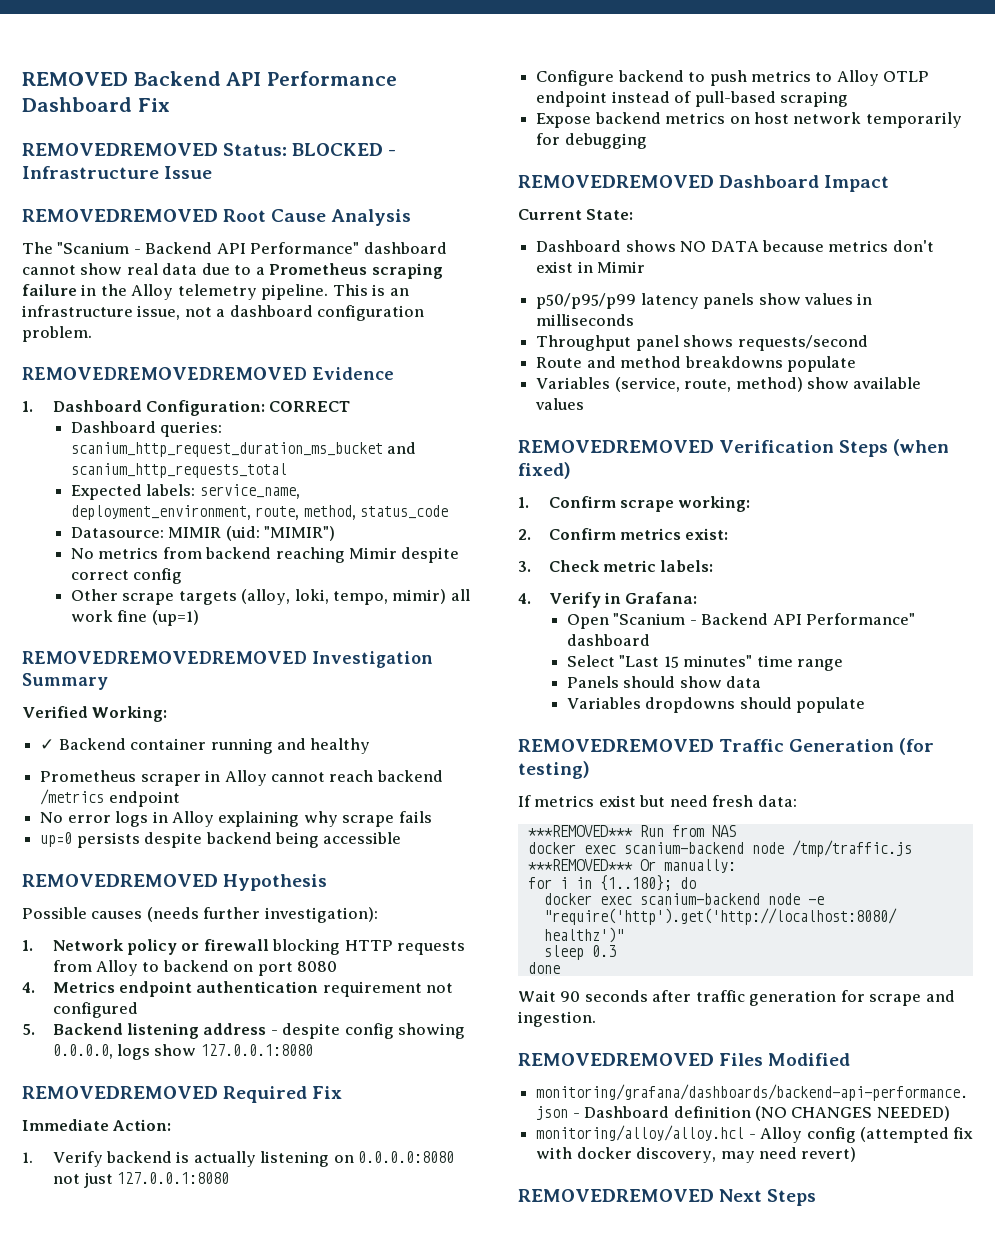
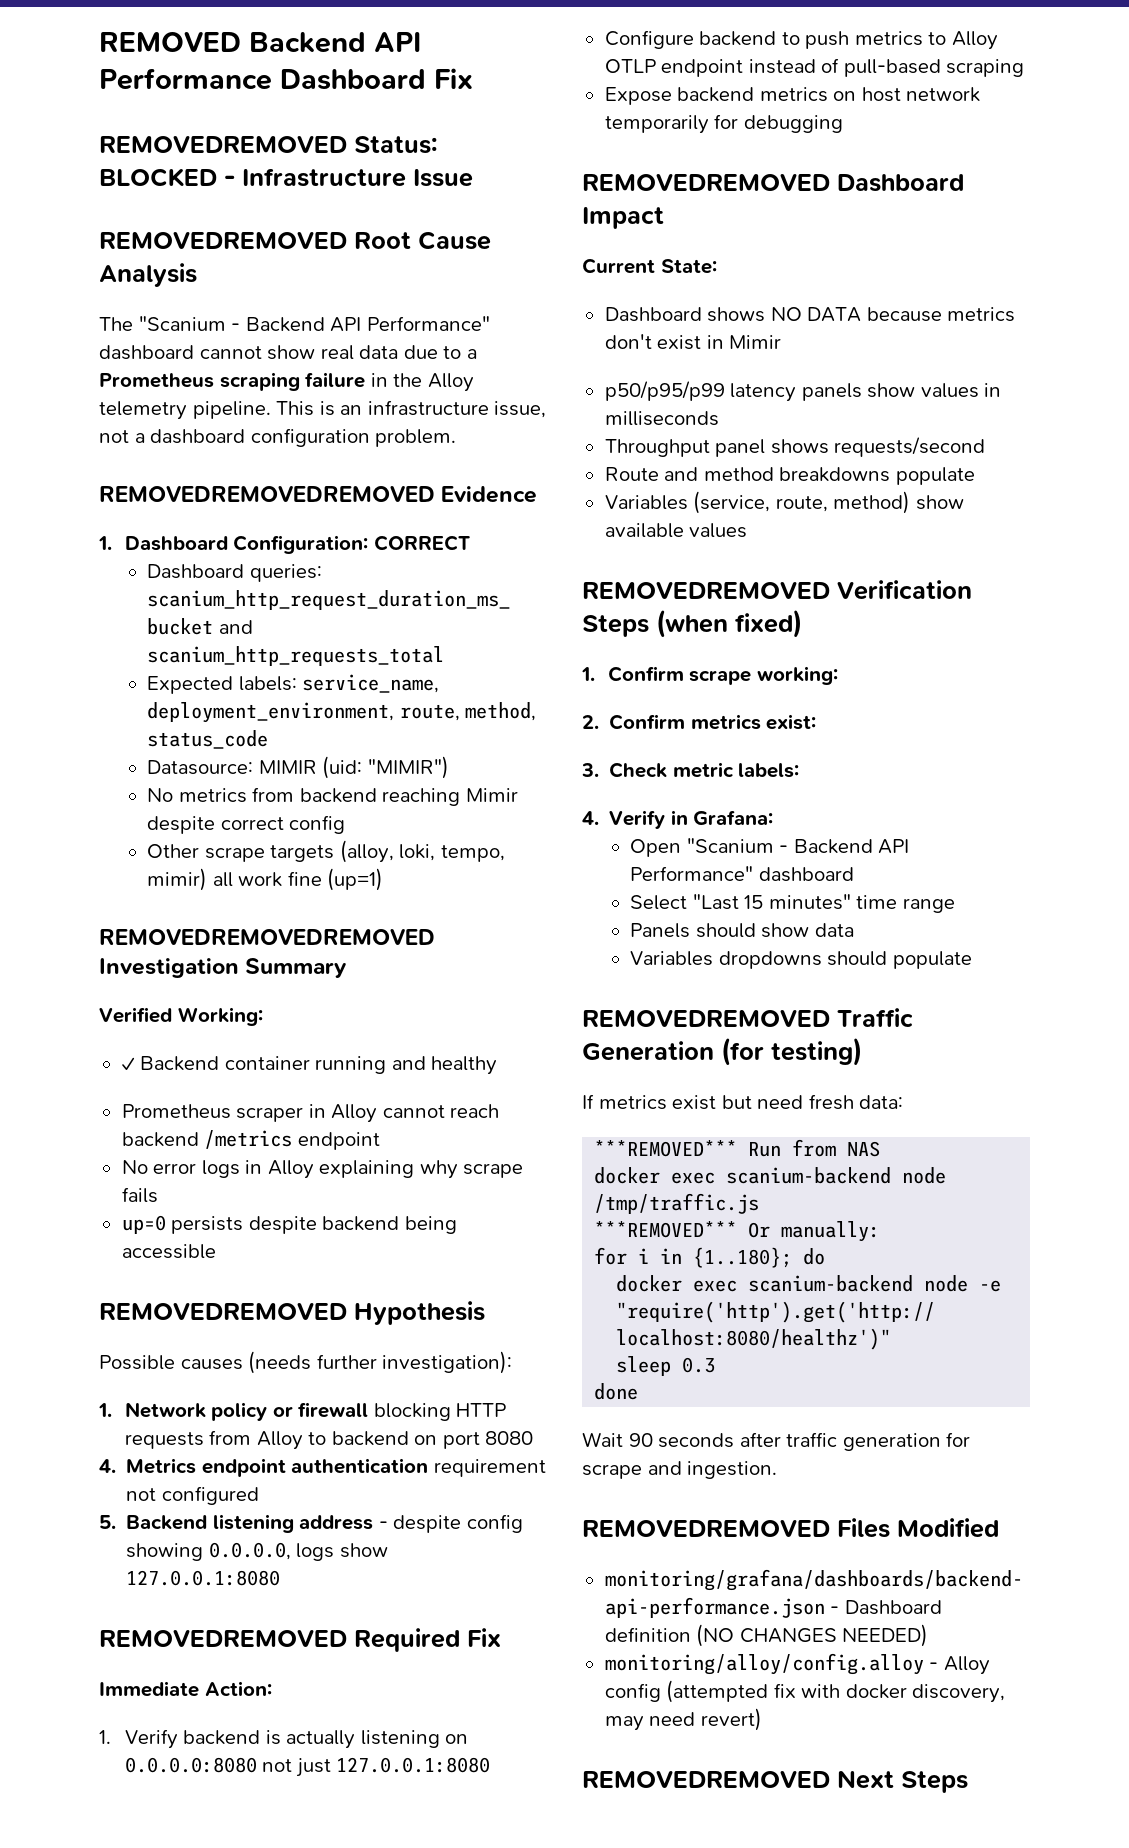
[536,1125,745,1141] monitoring/alloy/alloy.hcl -> [604,1653,924,1675] monitoring/alloy/config.alloy

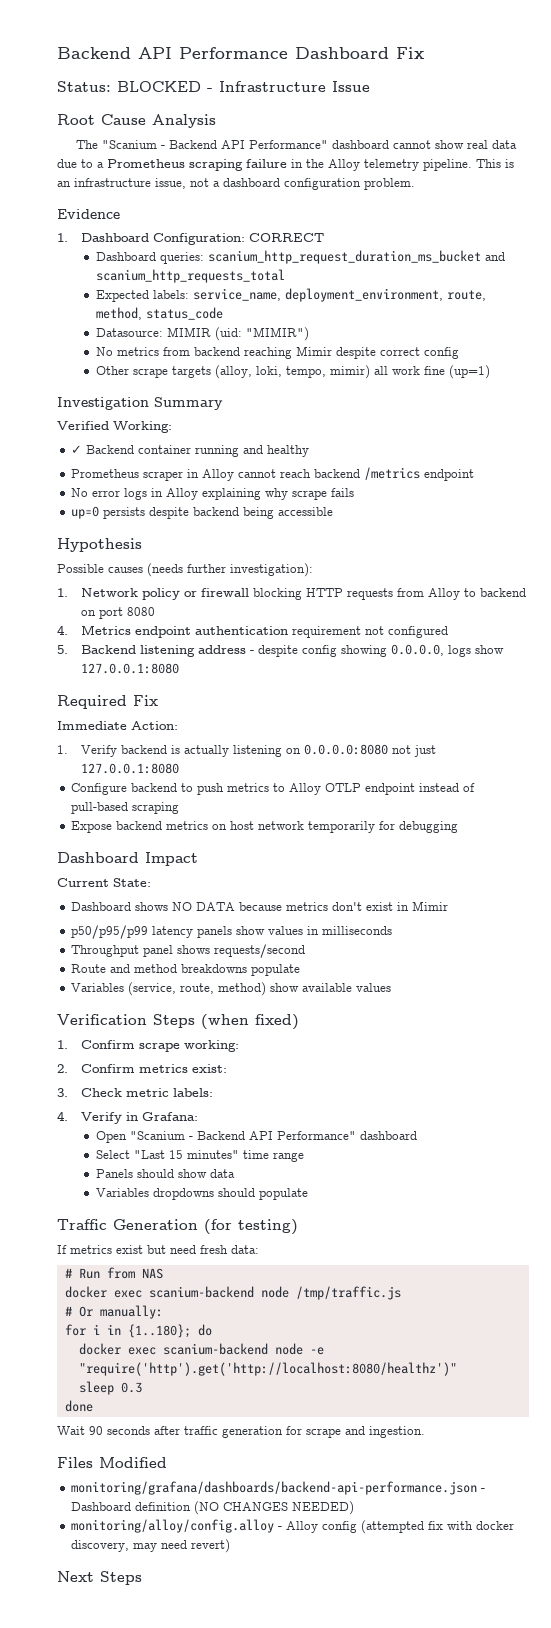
[99,32,241,52] REMOVED -> (57, 53) none
[99,136,347,153] REMOVEDREMOVED -> (425, 53) none
[99,232,347,249] REMOVEDREMOVED -> (370, 86) none
[99,486,435,502] REMOVEDREMOVEDREMOVED -> (415, 184) none
[99,929,435,945] REMOVEDREMOVEDREMOVED -> (490, 372) none
[99,1303,347,1320] REMOVEDREMOVED -> (334, 511) none
[99,1630,347,1647] REMOVEDREMOVED -> (180, 668) none
[582,174,830,191] REMOVEDREMOVED -> (459, 827) none
[582,582,830,599] REMOVEDREMOVED -> (392, 987) none
[582,1010,830,1027] REMOVEDREMOVED -> (308, 1194) none
[594,1140,738,1157] ***REMOVED*** -> [64,1268,72,1278] #
[594,1221,738,1238] ***REMOVED*** -> [64,1306,72,1316] #
[582,1520,830,1537] REMOVEDREMOVED -> (425, 1432) none
[582,1771,830,1788] REMOVEDREMOVED -> (231, 1546) none

